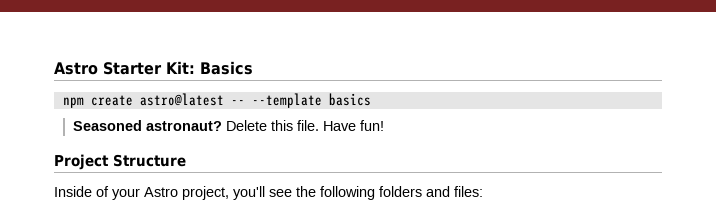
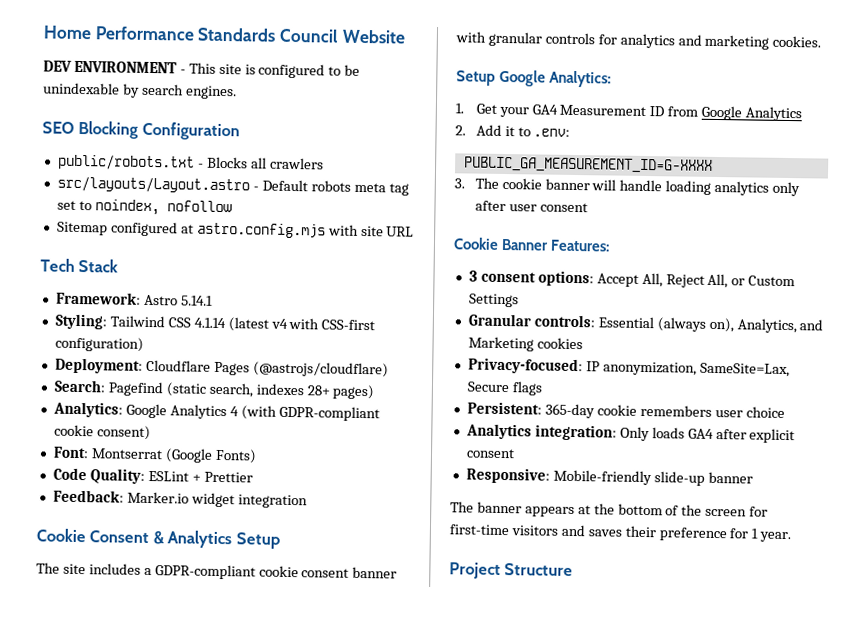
[54,61,253,75] [62,93,371,108] [73,120,385,131] [54,154,186,170] [54,186,483,200] Astro Starter Kit: Basics // npm create astro@latest -- --template basics // Seasoned astronaut? Delete this file. Have fun! // Project Structure // Inside of your Astro project, you'll see the following folders and files: -> [43,25,405,44] [43,60,361,79] [43,82,237,100] [42,120,240,141] [57,154,324,171] [56,176,409,196] [56,199,233,216] [56,221,415,239] [40,258,119,273] [55,291,213,306] [54,313,376,332] [54,336,144,352] [54,357,389,378] [53,379,375,400] [52,401,380,422] [53,424,151,441] [52,446,257,464] [52,467,253,484] [52,489,308,509] [36,528,280,549] [36,562,398,580] [455,31,822,50] [456,69,612,88] [455,103,803,122] [455,124,571,137] [463,156,713,174] [454,177,801,197] [474,200,588,213] [453,237,611,252] [468,270,796,289] [468,293,519,308] [467,313,824,334] [467,336,583,352] [467,357,790,378] [466,381,543,396] [466,401,785,419] [465,423,796,444] [465,448,515,459] [465,467,753,486] [450,501,769,518] [449,524,792,543] [449,562,574,579] Home Performance Standards Council Website // DEV ENVIRONMENT - This site is configured to be unindexable by search engines. // SEO Blocking Configuration // public/robots.txt - Blocks all crawlers // src/layouts/Layout.astro - Default robots meta tag set to noindex, nofollow // Sitemap configured at astro.config.mjs with site URL // Tech Stack // Framework: Astro 5.14.1 // Styling: Tailwind CSS 4.1.14 (latest v4 with CSS-first configuration) // Deployment: Cloudflare Pages (@astrojs/cloudflare) // Search: Pagefind (static search, indexes 28+ pages) // Analytics: Google Analytics 4 (with GDPR-compliant cookie consent) // Font: Montserrat (Google Fonts) // Code Quality: ESLint + Prettier // Feedback: Marker.io widget integration // Cookie Consent & Analytics Setup // The site includes a GDPR-compliant cookie consent banner with granular controls for analytics and marketing cookies. // Setup Google Analytics: // 1. Get your GA4 Measurement ID from Google Analytics // 2. Add it to .env: // PUBLIC_GA_MEASUREMENT_ID=G-XXXX // 3. The cookie banner will handle loading analytics only after user consent // Cookie Banner Features: // 3 consent options: Accept All, Reject All, or Custom Settings // Granular controls: Essential (always on), Analytics, and Marketing cookies // Privacy-focused: IP anonymization, SameSite=Lax, Secure flags // Persistent: 365-day cookie remembers user choice // Analytics integration: Only loads GA4 after explicit consent // Responsive: Mobile-friendly slide-up banner // The banner appears at the bottom of the screen for first-time visitors and saves their preference for 1 year. // Project Structure

